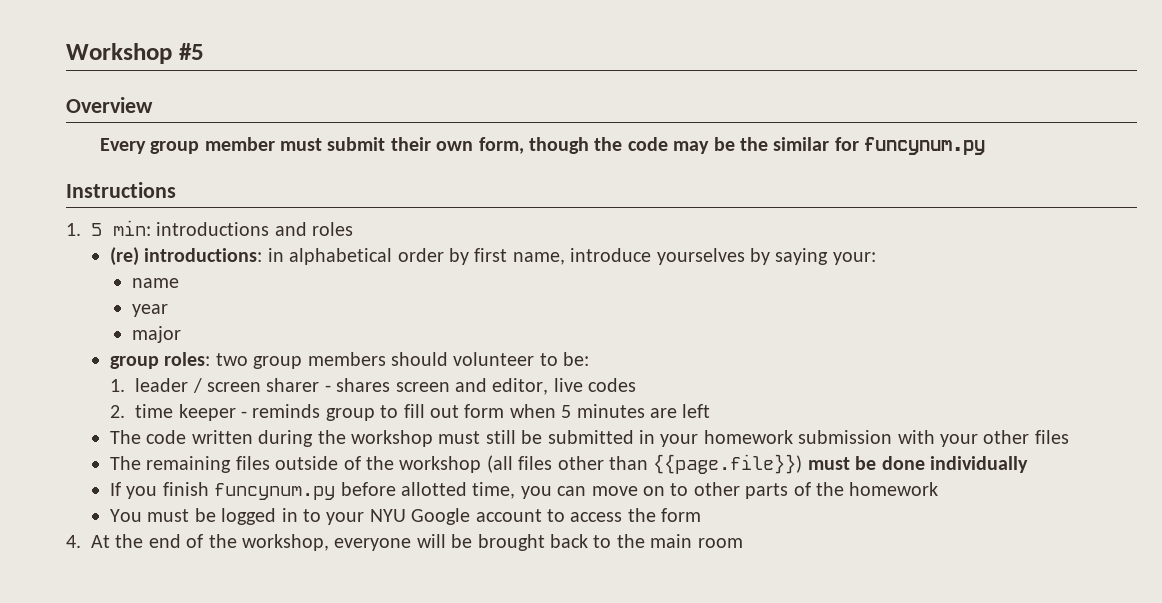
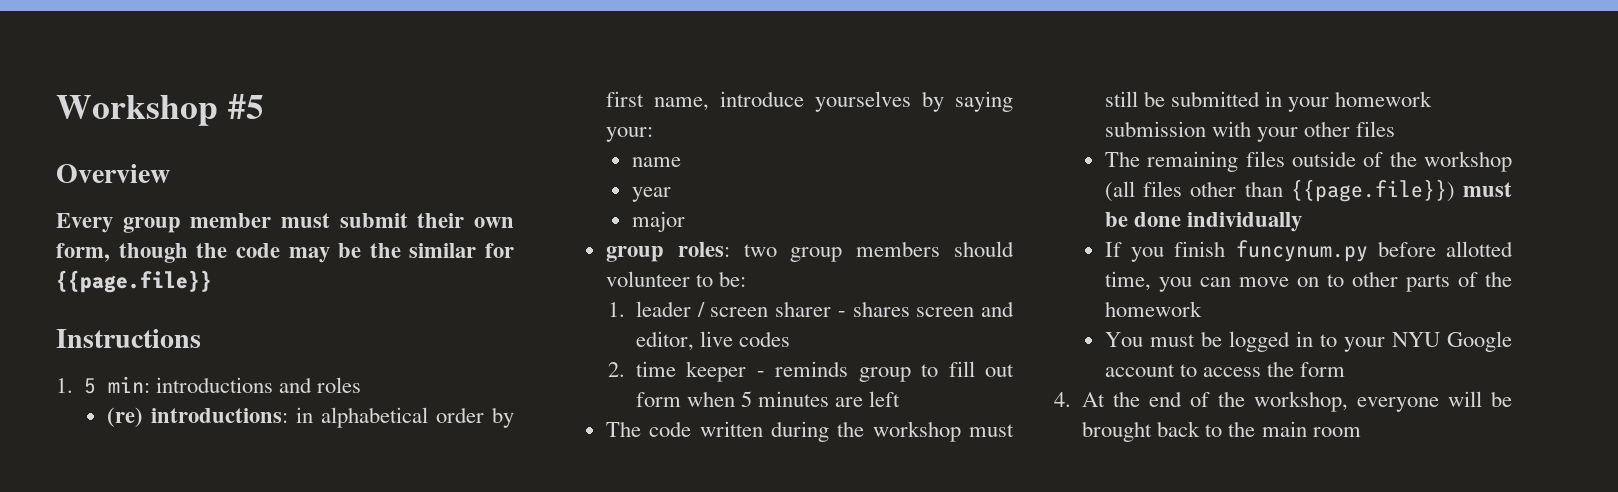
[864,137,986,155] funcynum.py -> [56,270,212,293] {{page.file}}

